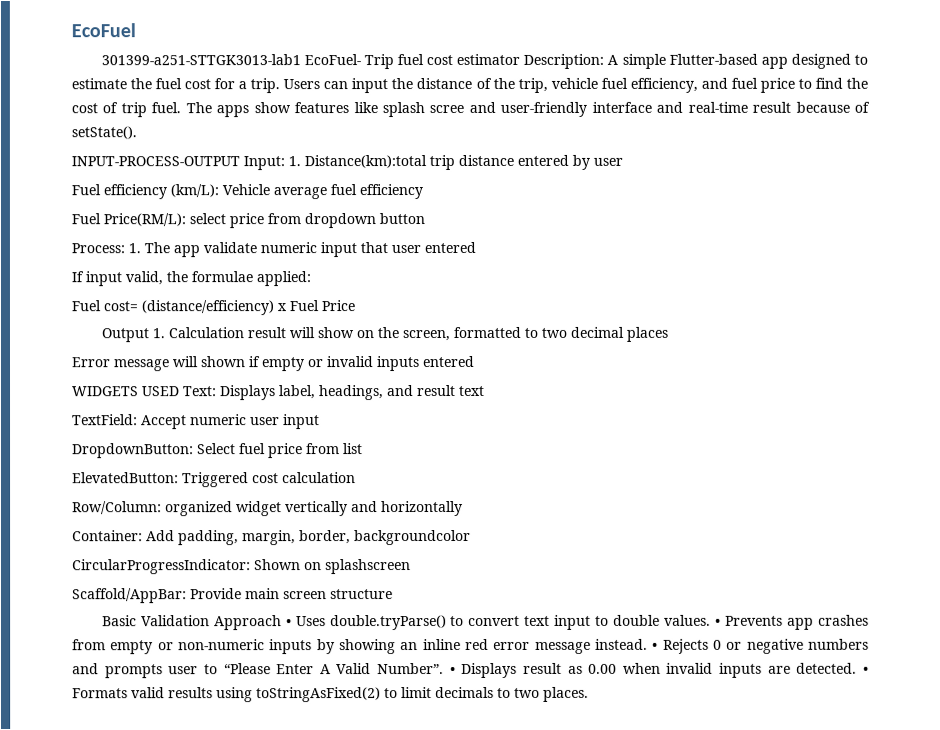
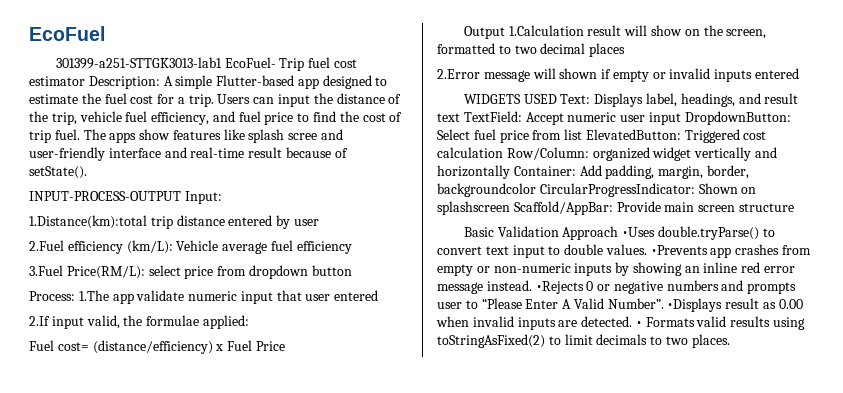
[288,155,427,169] 1. Distance(km):total -> [29,215,147,229] // 1.Distance(km):total
[71,184,101,196] Fuel -> [29,240,64,251] 2.Fuel
[71,213,101,225] Fuel -> [29,265,63,276] 3.Fuel
[128,242,170,254] 1. The -> [78,290,109,301] 1.The
[71,271,84,283] If -> [29,316,50,326] 2.If
[151,327,244,339] 1. Calculation -> [508,25,584,36] 1.Calculation
[71,357,111,368] Error -> [437,69,480,79] 2.Error
(485, 391) // -> (460, 117) none
(320, 422) // -> (681, 118) none
(363, 449) // -> (583, 134) none
(356, 478) // -> (503, 152) none
(463, 509) // -> (510, 172) none
(471, 537) // -> (536, 190) none
(411, 567) // -> (510, 208) none
[285,616,326,627] • Uses -> [622,227,656,237] •Uses
[715,615,784,626] • Prevents -> [650,245,708,255] •Prevents
[652,638,709,654] • Rejects -> [535,281,584,294] •Rejects
[449,662,518,679] • Displays -> [667,298,723,312] •Displays

